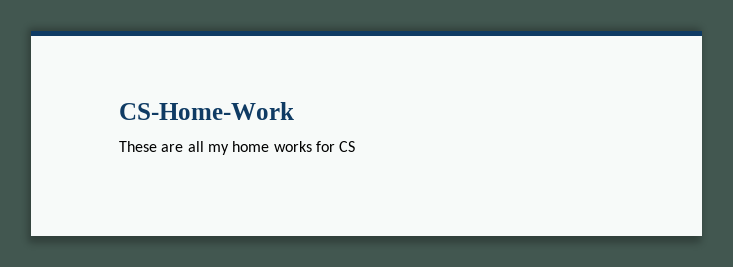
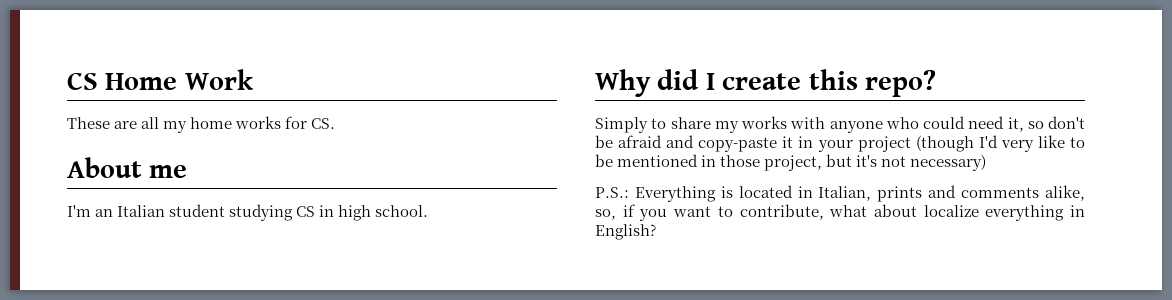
[119,102,294,120] CS-Home-Work -> [67,69,254,90] CS Home Work
[339,141,356,152] CS -> [311,118,336,129] [67,157,188,178] [67,204,429,221] [595,69,937,97] [595,116,1085,133] [595,135,1085,152] [595,154,987,171] [595,185,1085,202] [595,204,1085,221] [595,224,656,240] CS. // About me // I'm an Italian student studying CS in high school. // Why did I create this repo? // Simply to share my works with anyone who could need it, so don't be afraid and copy-paste it in your project (though I'd very like to be mentioned in those project, but it's not necessary) // P.S.: Everything is located in Italian, prints and comments alike, so, if you want to contribute, what about localize everything in English?

